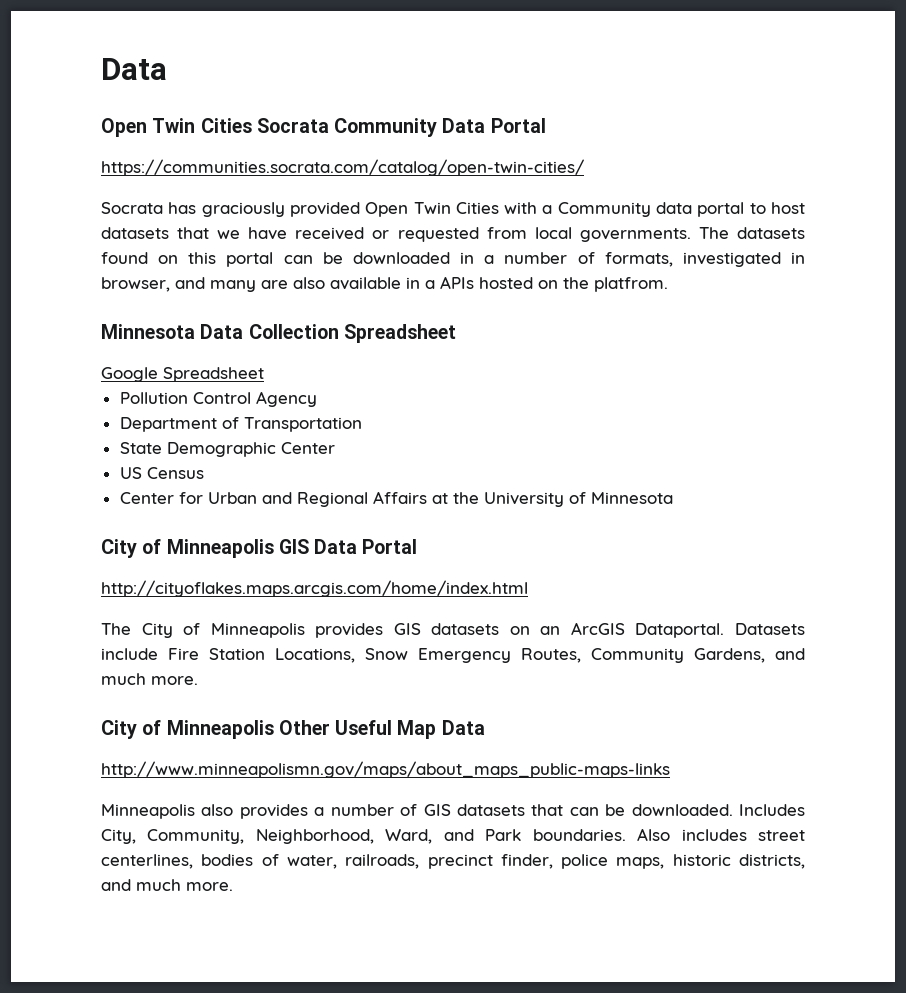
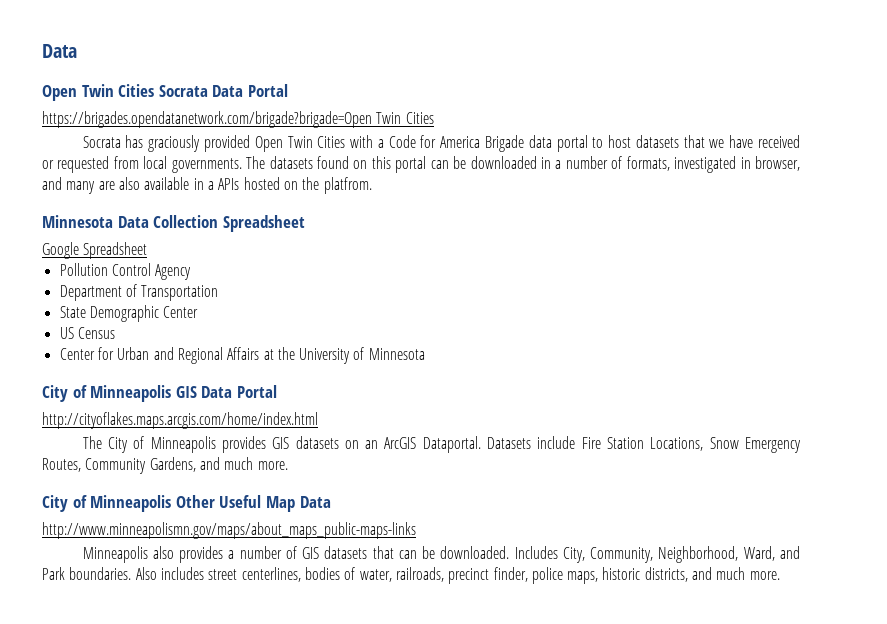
[334,118,546,137] [101,159,584,176] Community Data Portal // https://communities.socrata.com/catalog/open-twin-cities/ -> [212,84,288,97] [42,111,434,128] Data Portal // https://brigades.opendatanetwork.com/brigade?brigade=Open Twin Cities
[557,202,651,217] Community -> [388,135,524,152] Code for America Brigade

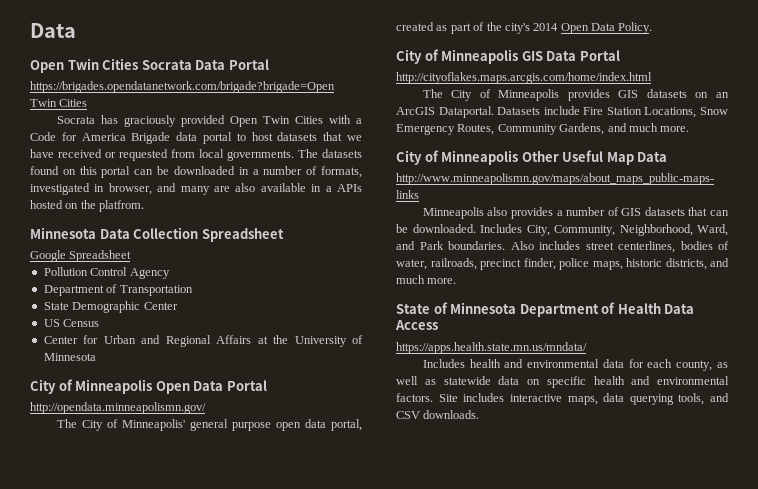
(425, 354) none -> [30,379,267,394] [30,402,206,414] [56,419,363,431] [396,22,653,34] // City of Minneapolis Open Data Portal // http://opendata.minneapolismn.gov/ // The City of Minneapolis' general purpose open data portal, created as part of the city's 2014 Open Data Policy.
(780, 575) none -> [396,302,695,317] [395,320,438,330] [396,342,587,354] [422,359,728,371] [396,376,729,388] [396,393,729,405] [396,410,480,419] // State of Minnesota Department of Health Data Access // https://apps.health.state.mn.us/mndata/ // Includes health and environmental data for each county, as well as statewide data on specific health and environmental factors. Site includes interactive maps, data querying tools, and CSV downloads.

